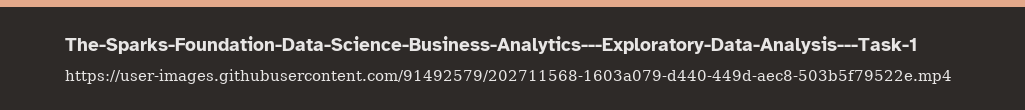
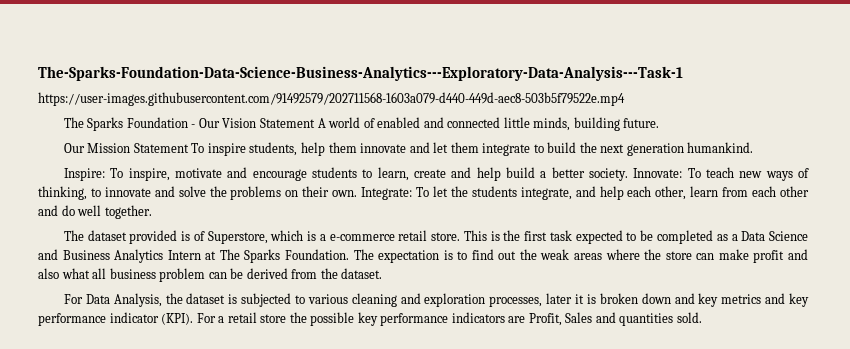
(952, 76) none -> [63,117,660,131] [63,142,754,156] [63,167,809,181] [38,186,810,200] [38,205,152,219] [63,230,809,244] [38,249,809,263] [38,268,383,282] [63,293,810,307] [38,312,702,326] // The Sparks Foundation - Our Vision Statement A world of enabled and connected little minds, building future. // Our Mission Statement To inspire students, help them innovate and let them integrate to build the next generation humankind. // Inspire: To inspire, motivate and encourage students to learn, create and help build a better society. Innovate: To teach new ways of thinking, to innovate and solve the problems on their own. Integrate: To let the students integrate, and help each other, learn from each other and do well together. // The dataset provided is of Superstore, which is a e-commerce retail store. This is the first task expected to be completed as a Data Science and Business Analytics Intern at The Sparks Foundation. The expectation is to find out the weak areas where the store can make profit and also what all business problem can be derived from the dataset. // For Data Analysis, the dataset is subjected to various cleaning and exploration processes, later it is broken down and key metrics and key performance indicator (KPI). For a retail store the possible key performance indicators are Profit, Sales and quantities sold.

